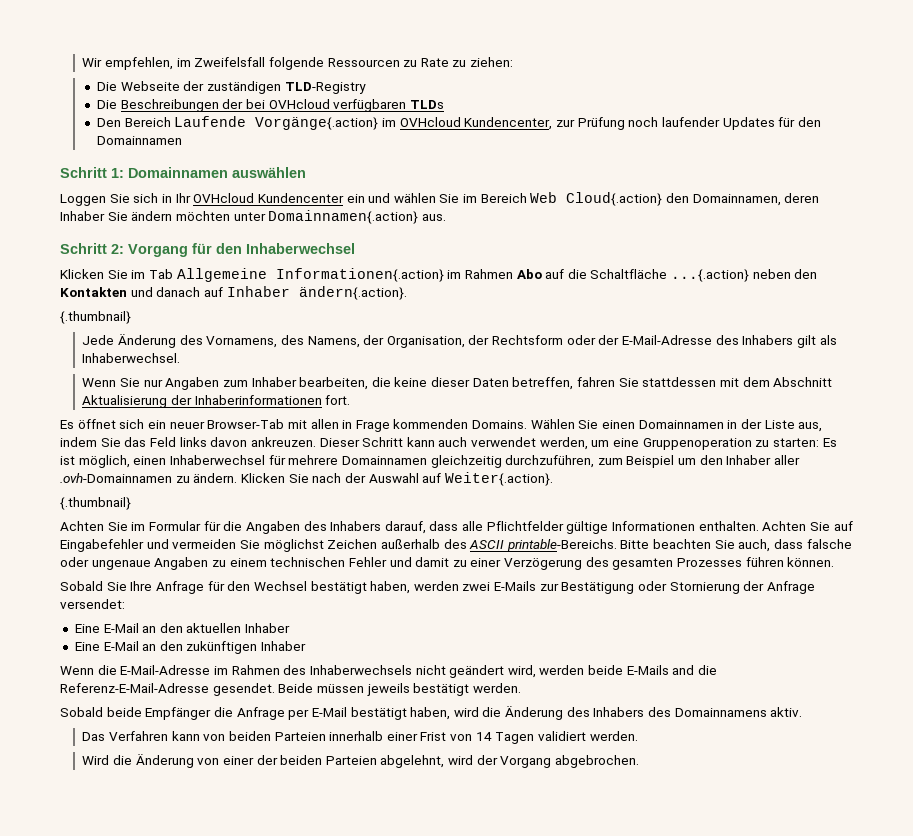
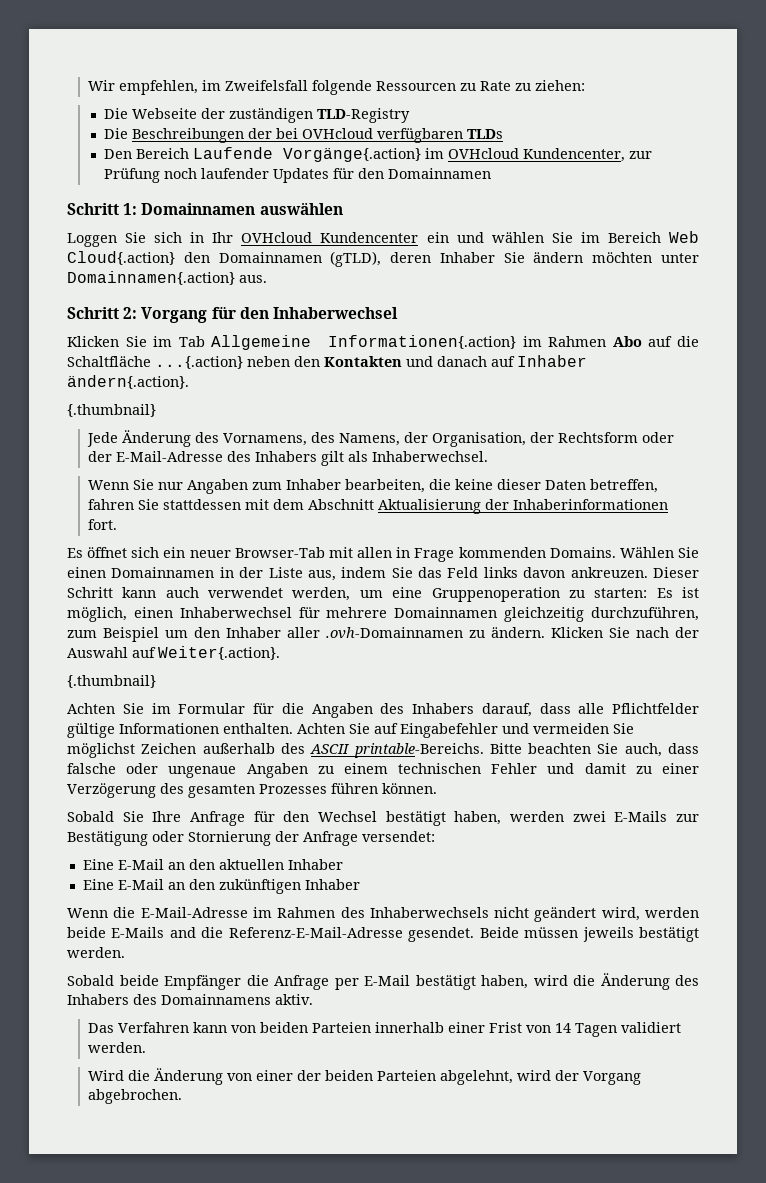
[692,194,781,206] Domainnamen, -> [218,251,382,267] Domainnamen (gTLD),

